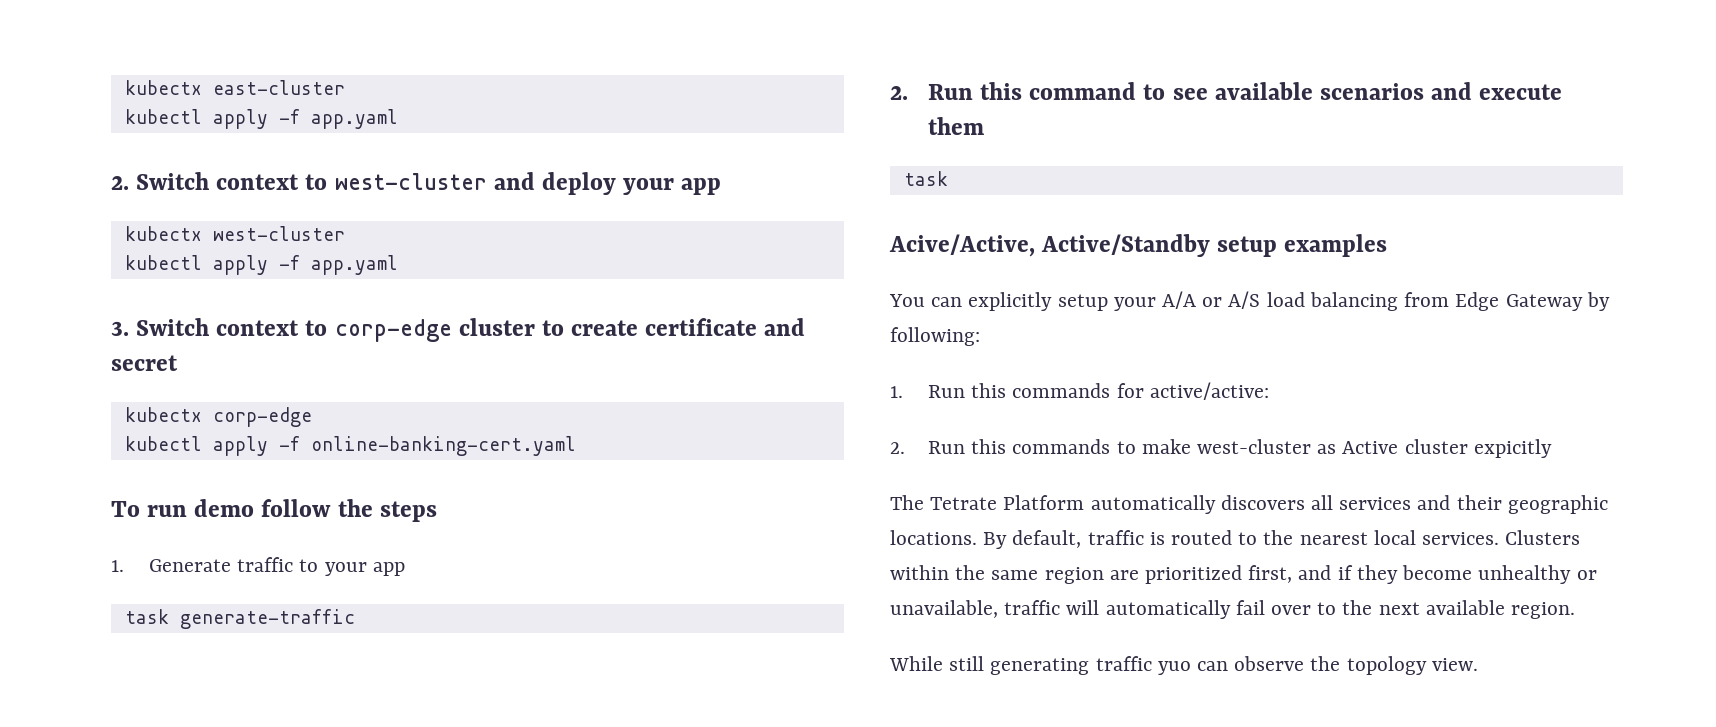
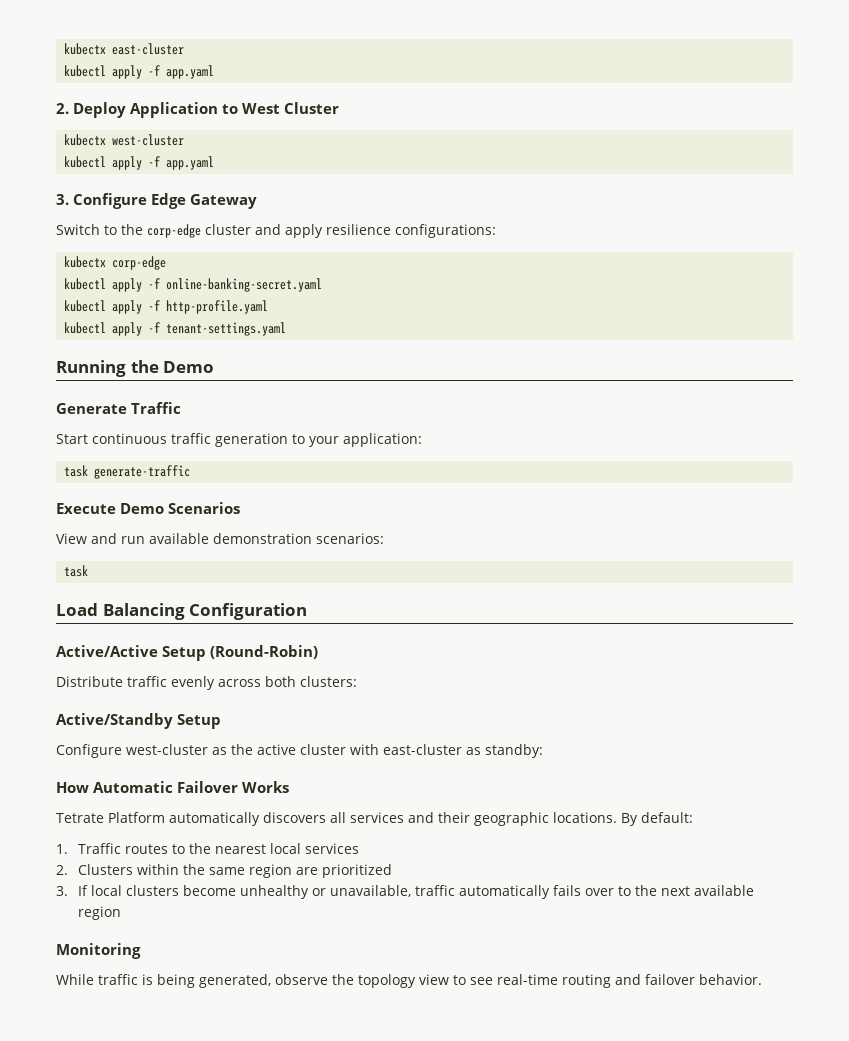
[136,172,722,195] Switch context to west-cluster and deploy your app -> [73,102,340,118] Deploy Application to West Cluster
[136,318,806,342] [111,355,178,371] Switch context to corp-edge cluster to create certificate and secret -> [73,193,258,209] [56,224,496,238] Configure Edge Gateway // Switch to the corp-edge cluster and apply resilience configurations:
[310,436,576,456] [111,499,437,522] [111,557,294,572] online-banking-cert.yaml // To run demo follow the steps // 1. Generate traffic -> [166,278,323,292] [64,300,269,314] [64,322,287,336] [56,360,215,377] [56,402,182,414] [56,433,288,447] online-banking-secret.yaml // kubectl apply -f http-profile.yaml // kubectl apply -f tenant-settings.yaml // Running the Demo // Generate Traffic // Start continuous traffic generation
[372,562,405,576] app -> [343,433,422,447] application:
[890,82,1563,100] [927,117,984,135] [903,171,948,186] [889,234,1388,257] [889,291,1610,311] [890,327,980,346] [890,382,1269,400] [890,439,1552,458] [890,495,924,510] 2. Run this command to see available scenarios and execute them // task // Acive/Active, Active/Standby setup examples // You can explicitly setup your A/A or A/S load balancing from Edge Gateway by following: // 1. Run this commands for active/active: // 2. Run this commands to make west-cluster as Active cluster expicitly // The -> [56,502,241,514] [56,533,384,544] [64,565,89,577] [56,603,308,620] [56,645,319,661] [56,676,357,690] [56,713,222,729] [56,744,543,758] [56,781,290,793] Execute Demo Scenarios // View and run available demonstration scenarios: // task // Load Balancing Configuration // Active/Active Setup (Round-Robin) // Distribute traffic evenly across both clusters: // Active/Standby Setup // Configure west-cluster as the active cluster with east-cluster as standby: // How Automatic Failover Works //
[1012,530,1233,548] default, traffic is routed -> [640,812,693,823] [56,843,169,854] default: // 1. Traffic routes
[1422,532,1500,545] services. -> [305,843,360,854] [56,865,68,875] services // 2.
[1248,565,1398,584] first, and if they -> [56,885,180,896] // 3. If local clusters
[1066,600,1265,619] will automatically fail -> [459,885,582,899] automatically fails
[1511,602,1576,619] region. -> [78,906,122,920] [56,943,141,959] region // Monitoring
[949,656,1478,675] still generating traffic yuo can observe the topology view. -> [98,974,762,988] traffic is being generated, observe the topology view to see real-time routing and failover behavior.

